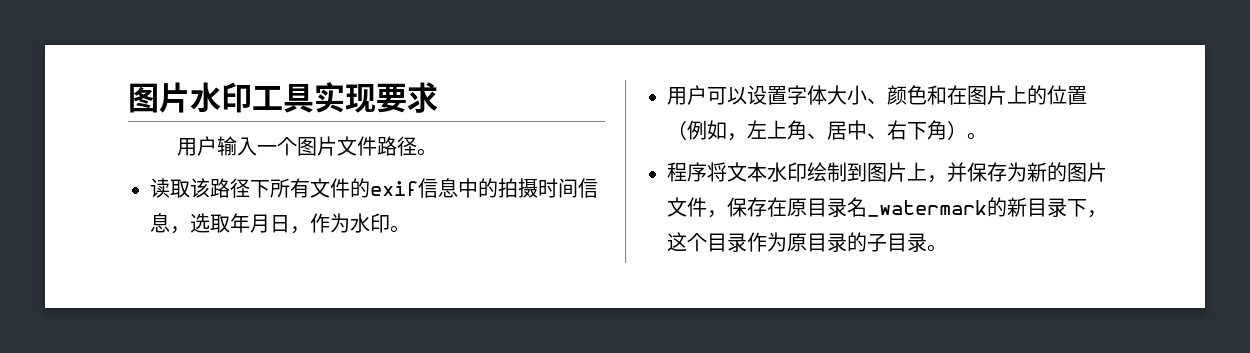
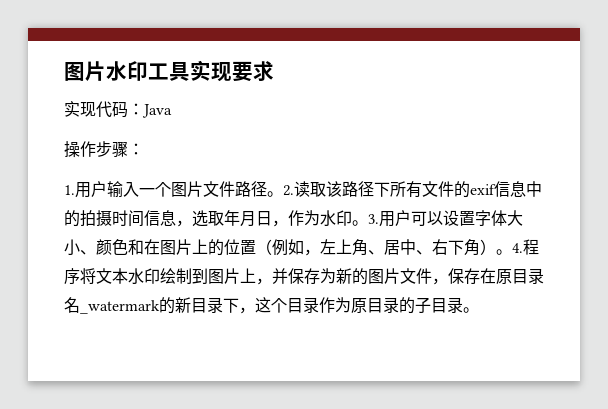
(438, 97) none -> [64,101,172,118] [64,141,144,158] [64,185,75,195] 实现代码：Java // 操作步骤： // 1.
(438, 152) // -> [283,185,294,196] 2.
(410, 229) // -> [368,214,379,224] 3.
(987, 136) // -> [512,243,523,253] 4.

